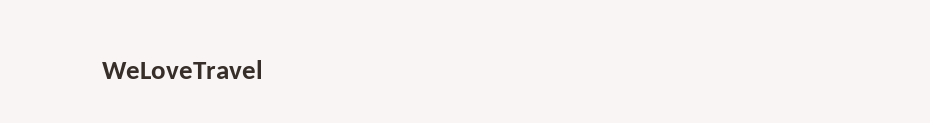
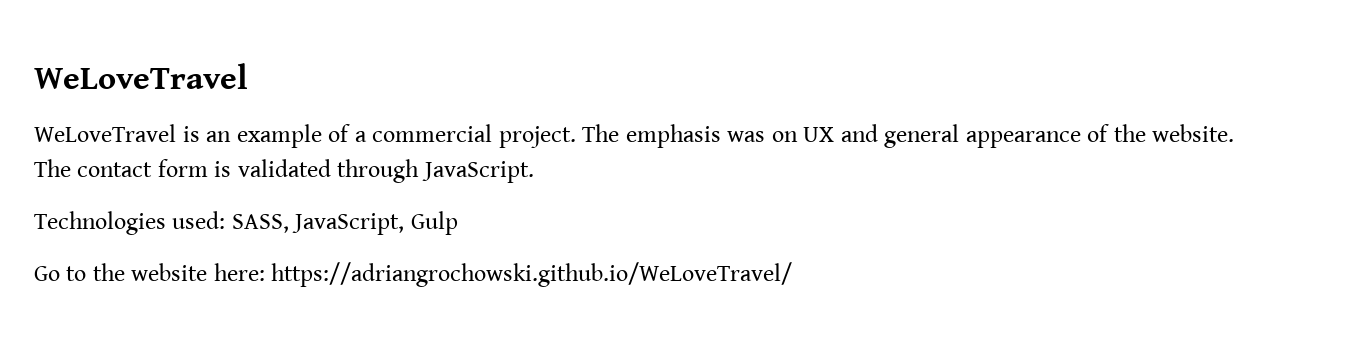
[102,60,263,79] WeLoveTravel -> [34,63,248,89] [34,124,1234,148] [34,159,534,183] [34,211,458,235] [34,262,793,287] WeLoveTravel // WeLoveTravel is an example of a commercial project. The emphasis was on UX and general appearance of the website. The contact form is validated through JavaScript. // Technologies used: SASS, JavaScript, Gulp // Go to the website here: https://adriangrochowski.github.io/WeLoveTravel/

